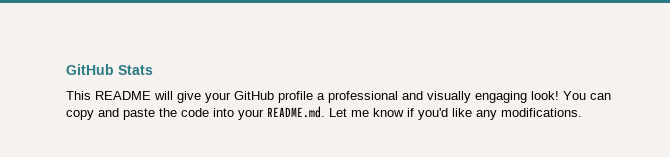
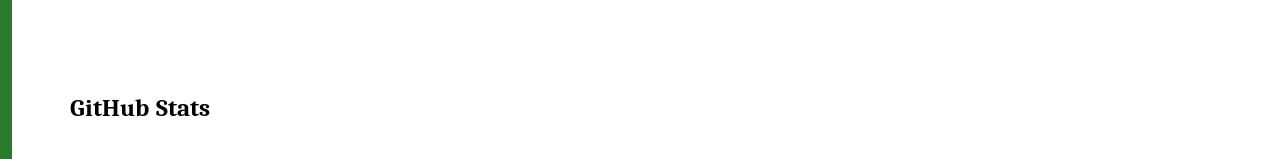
[66,91,611,103] [66,106,582,120] // This README will give your GitHub profile a professional and visually engaging look! You can copy and paste the code into your README.md. Let me know if you'd like any modifications. -> (210, 108) none

